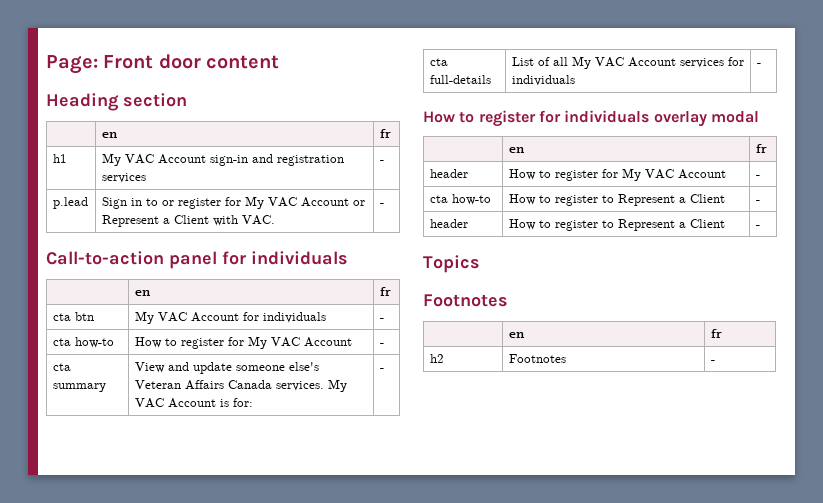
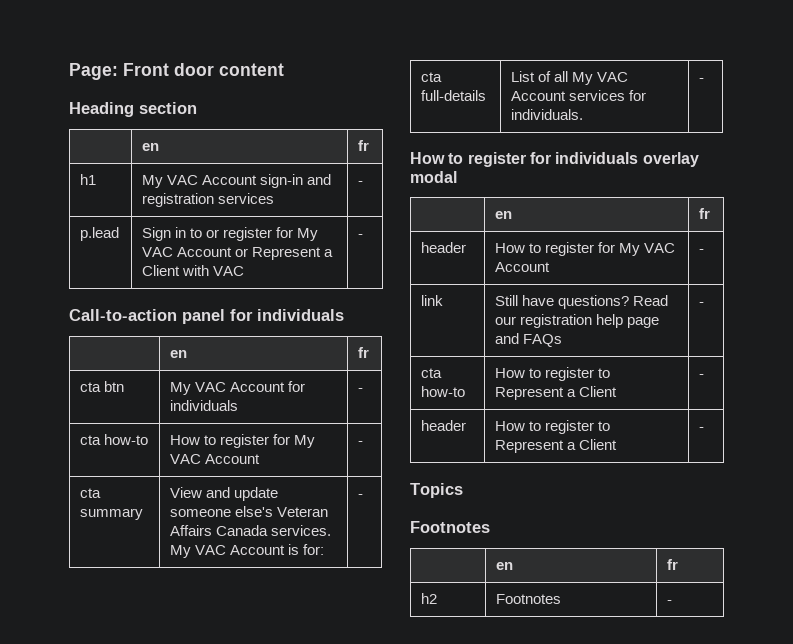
[241,215,275,225] VAC. -> [213,266,245,276] VAC
[511,75,575,86] individuals -> [511,109,584,120] individuals.
(760, 176) none -> [421,295,444,306] [495,295,669,309] [495,314,660,328] [495,333,563,347] [699,302,705,306] // link | Still have questions? Read our registration help page and FAQs | -

